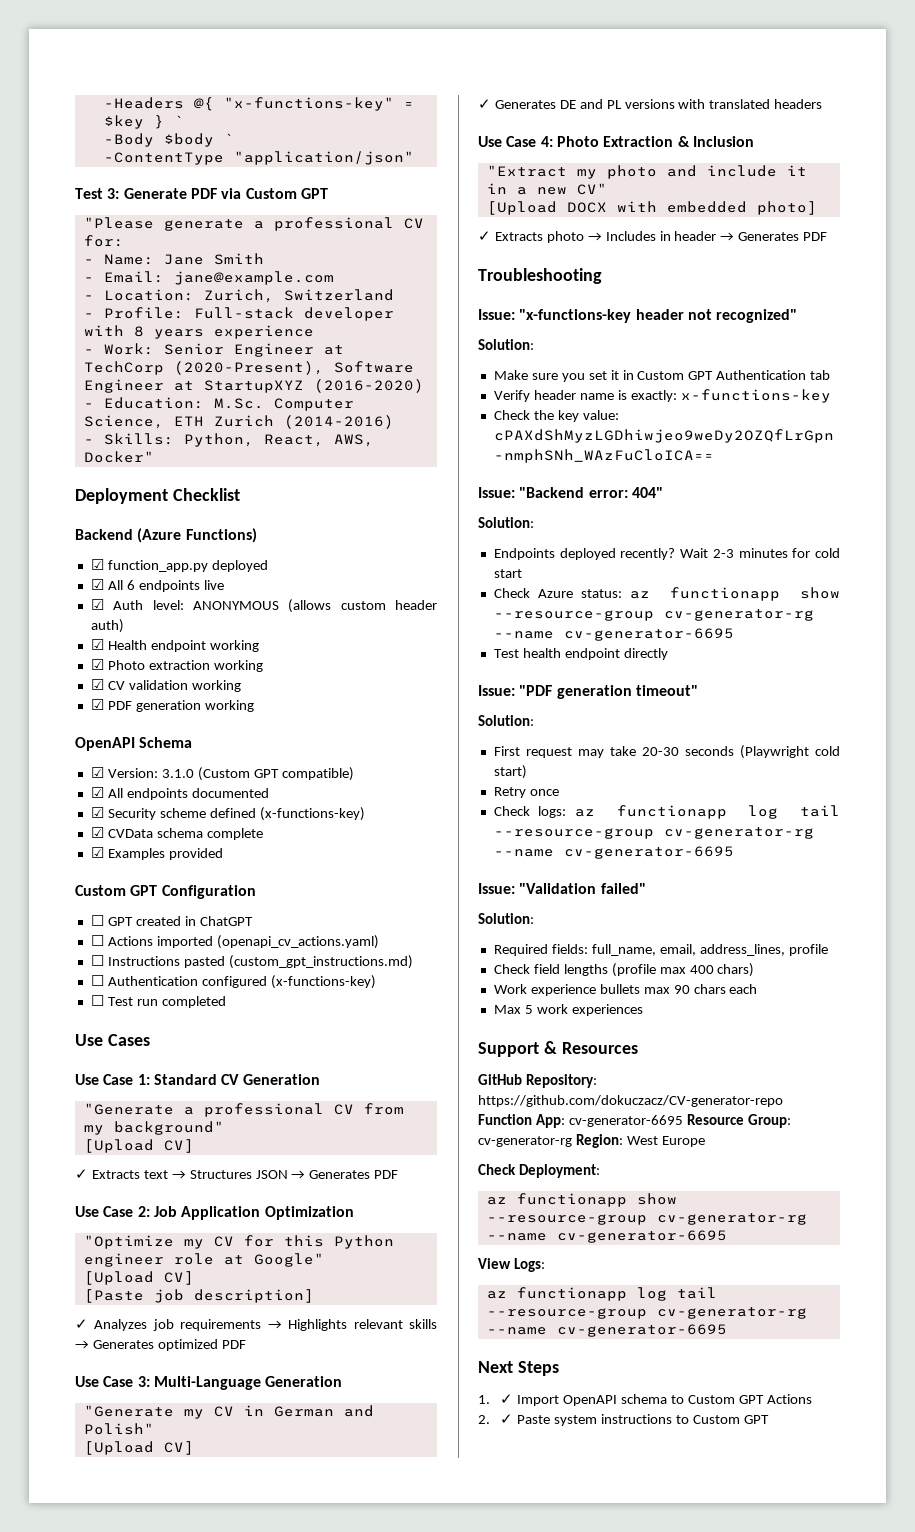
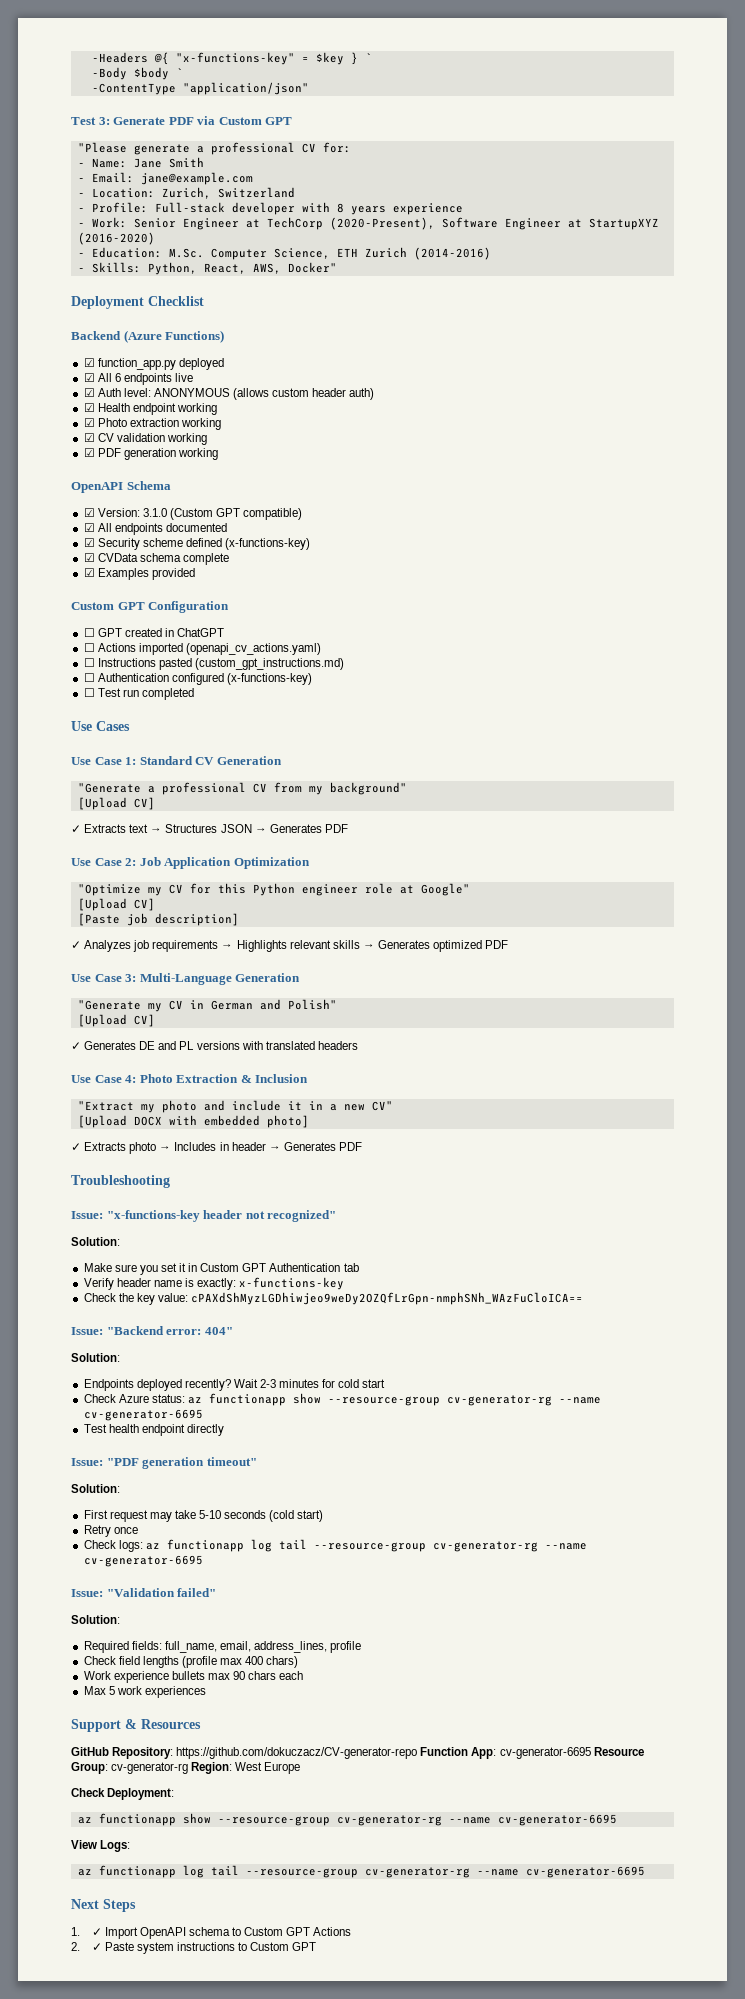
[641,745,840,759] 20-30 seconds (Playwright cold -> [199,1510,295,1522] 5-10 seconds (cold

